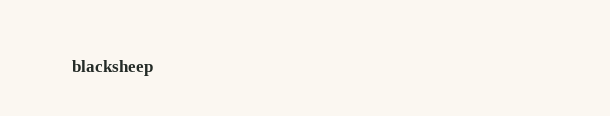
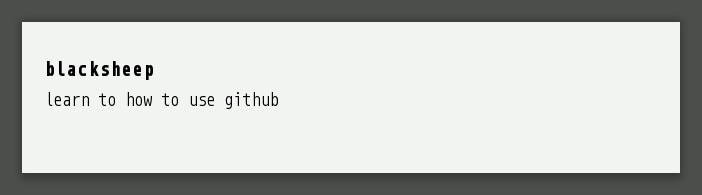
(153, 68) none -> [44,92,278,109] // learn to how to use github

